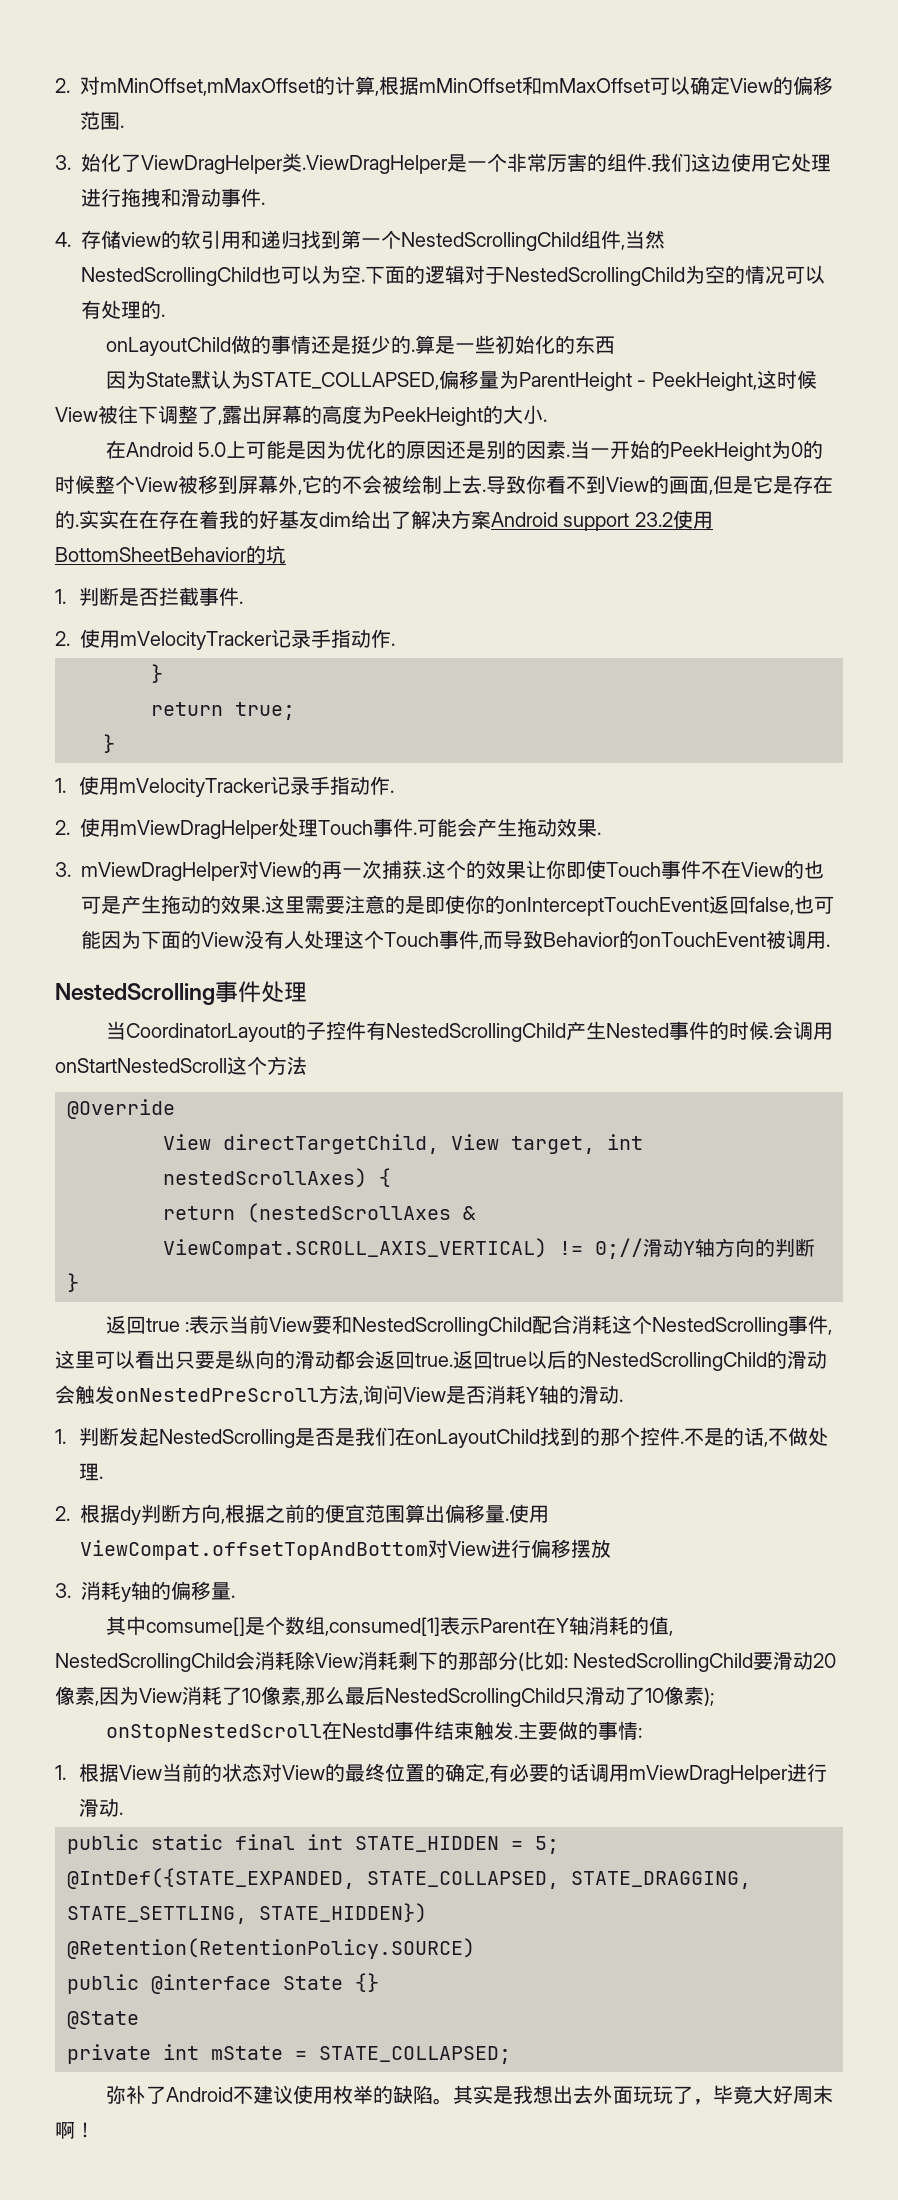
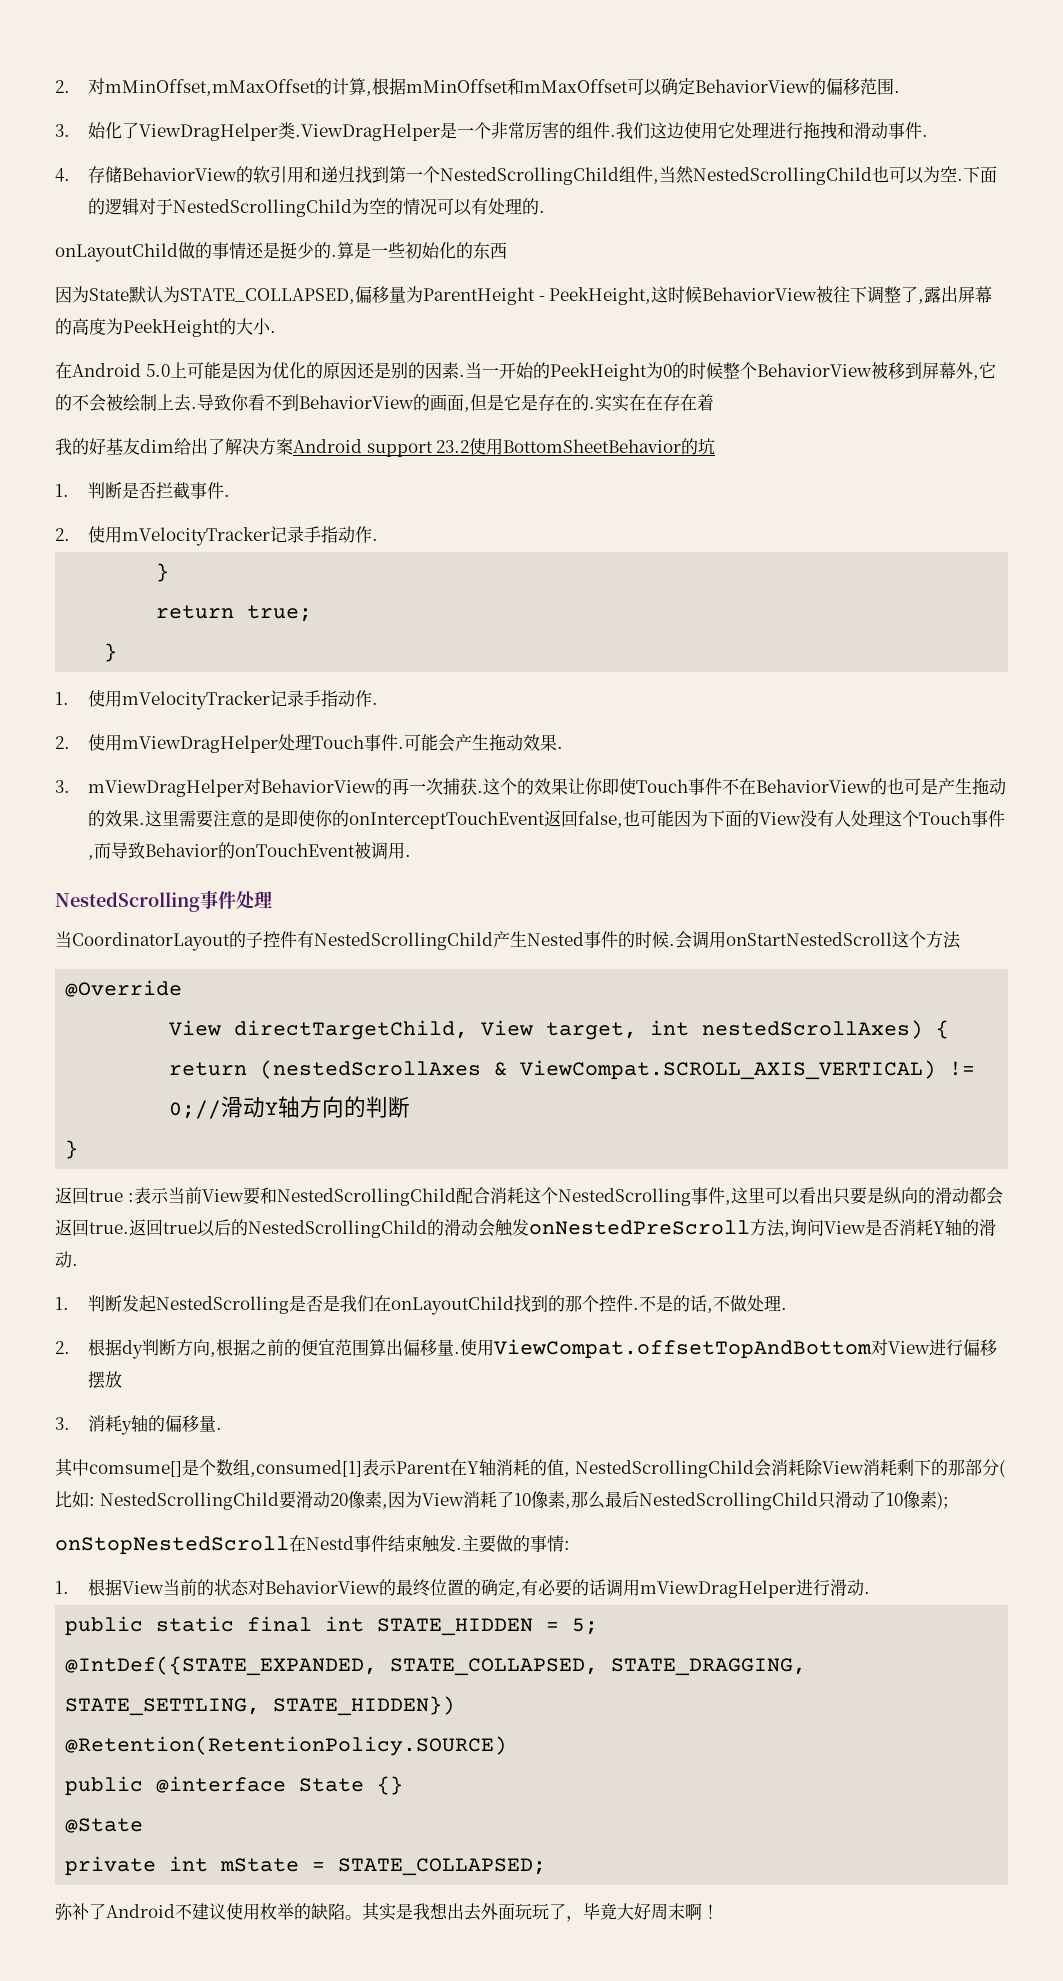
[730,78,773,93] View -> [694,79,810,93] BehaviorView
[121,232,161,247] view -> [121,167,237,181] BehaviorView
[55,407,98,422] View -> [702,287,818,301] BehaviorView
[135,477,178,492] View -> [756,363,872,377] BehaviorView
[606,477,649,492] View -> [299,395,414,409] BehaviorView
(219, 519) none -> (714, 402) //
[259,862,302,877] View -> [260,779,376,793] BehaviorView
[741,862,784,877] View -> [755,779,871,793] BehaviorView
[282,1765,326,1780] View -> [264,1580,380,1594] BehaviorView

